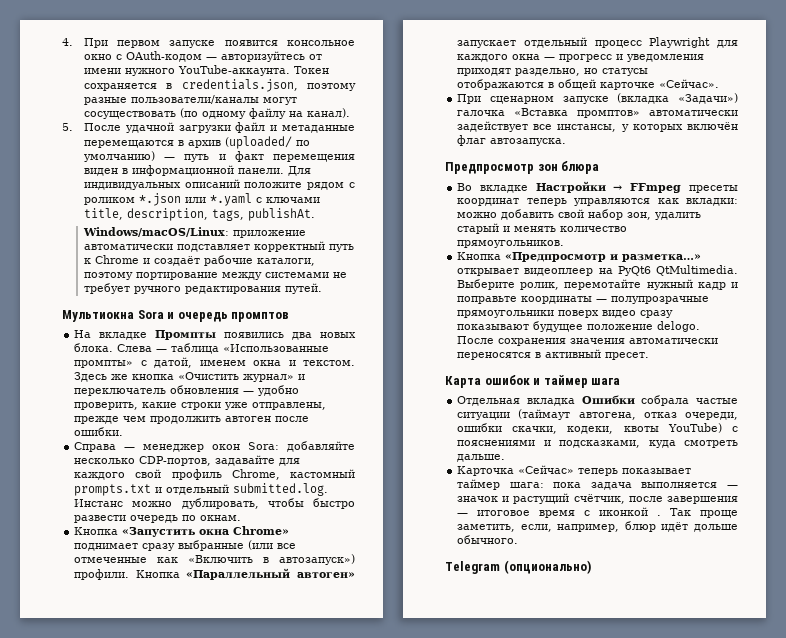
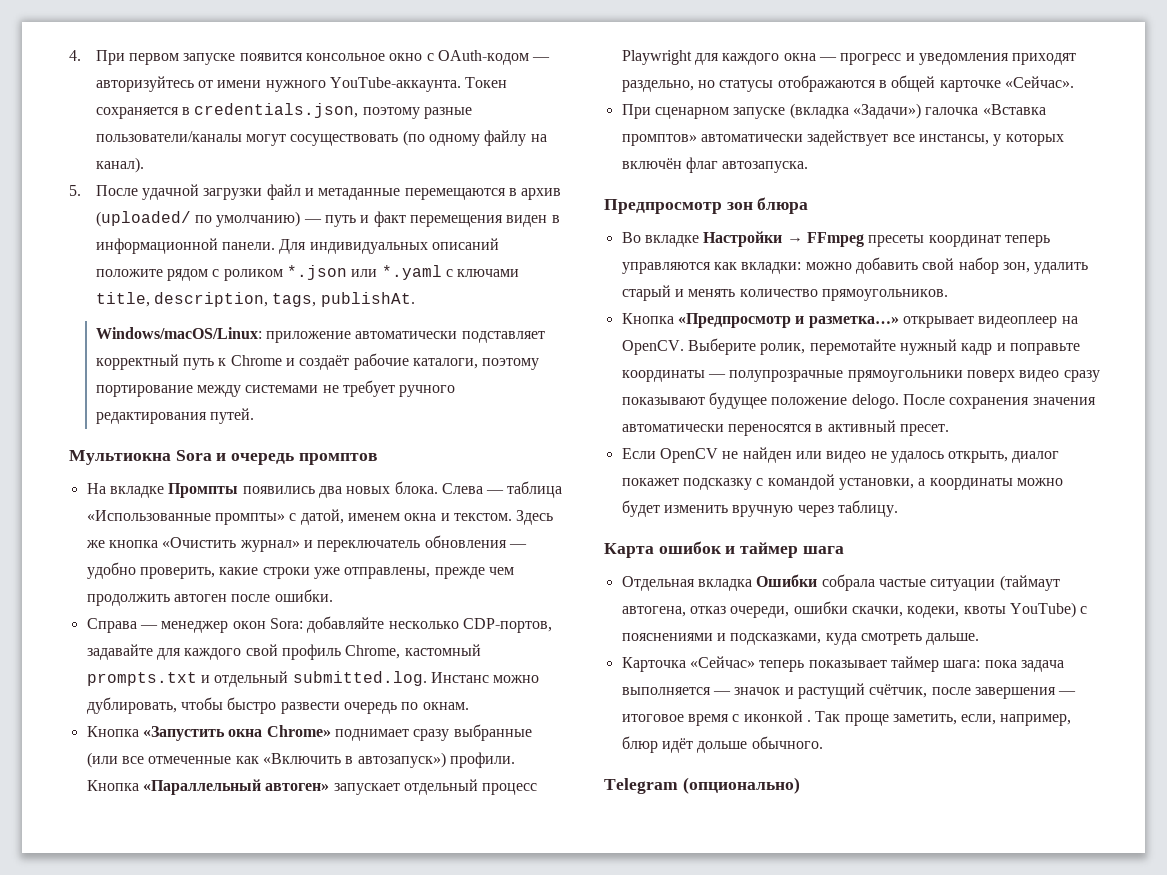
[617,265,738,276] PyQt6 QtMultimedia. -> [621,340,684,355] OpenCV.
(650, 356) none -> [621,447,1060,463] [621,474,1063,490] [621,500,898,517] // Если OpenCV не найден или видео не удалось открыть, диалог покажет подсказку с командой установки, а координаты можно будет изменить вручную через таблицу.

